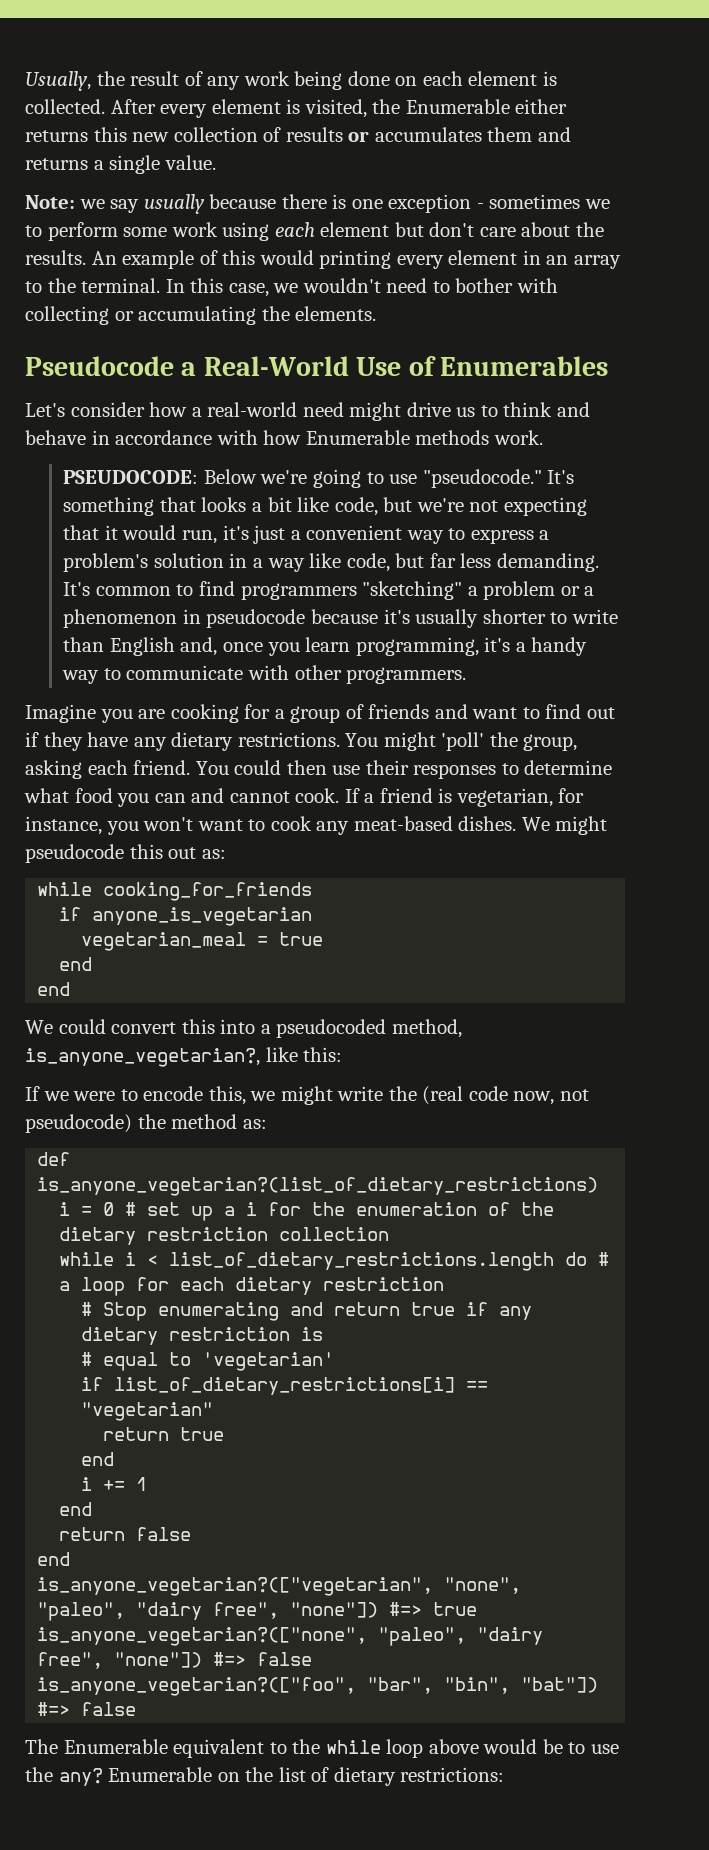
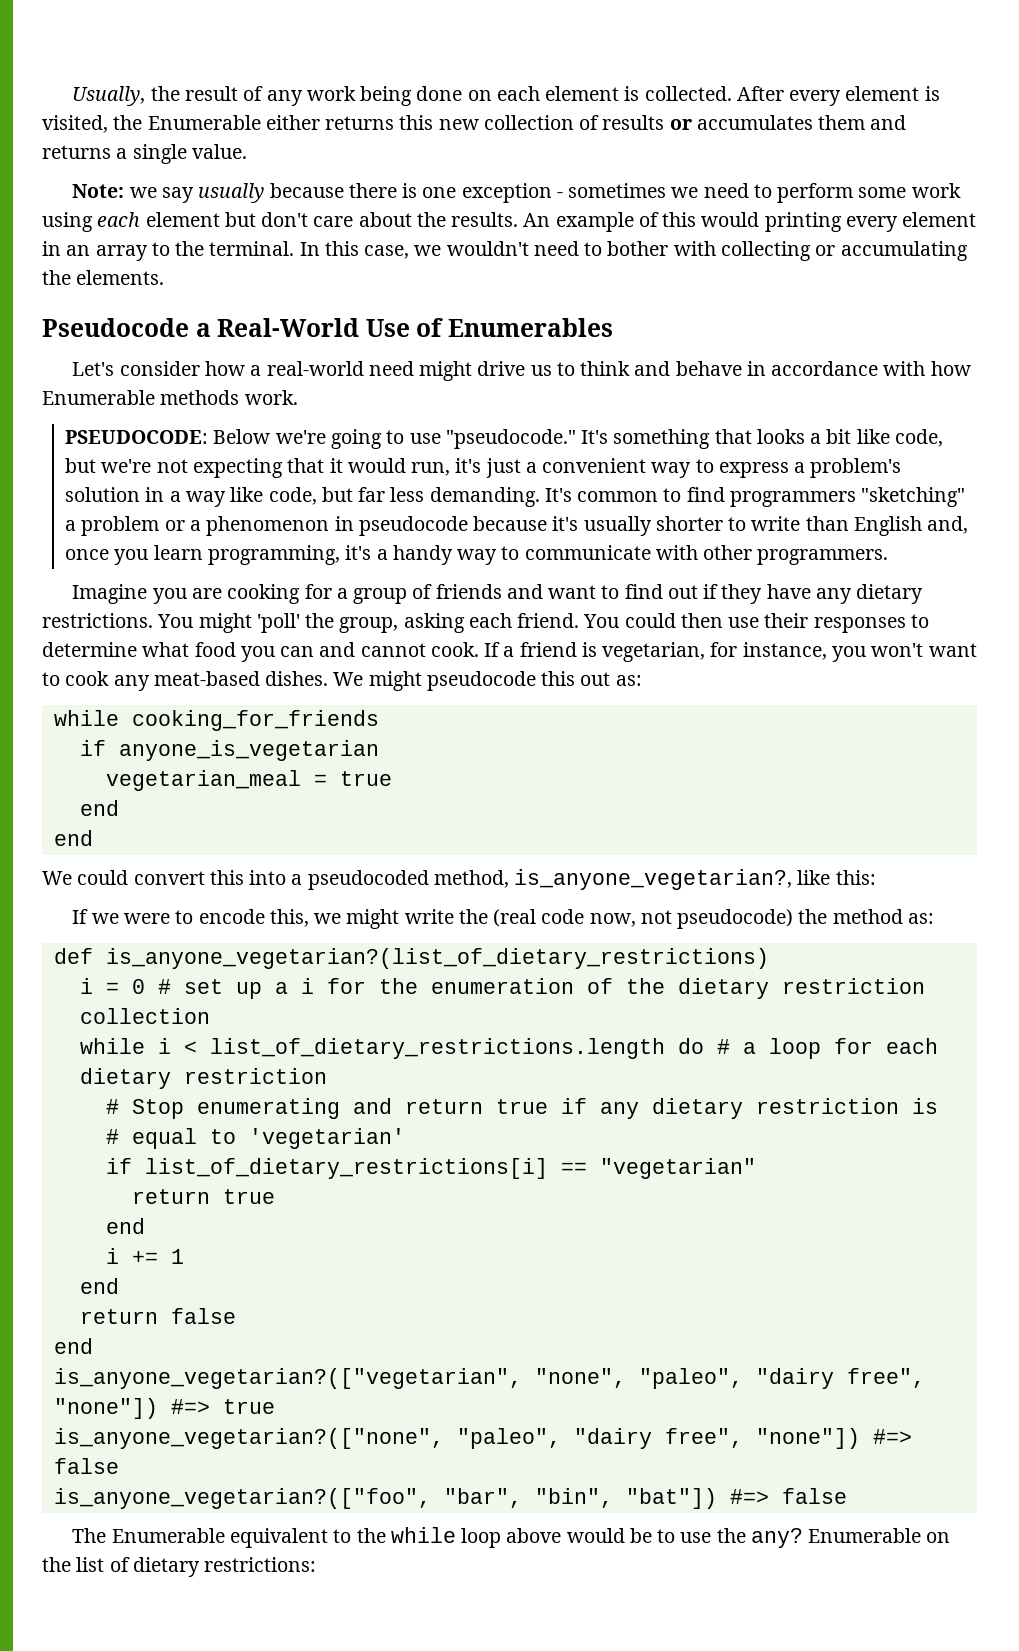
(610, 204) none -> [703,183,749,198] need

